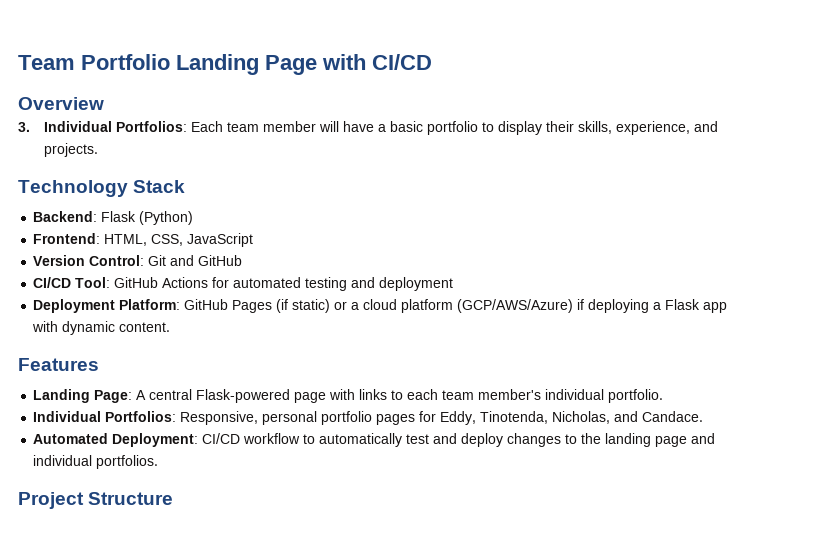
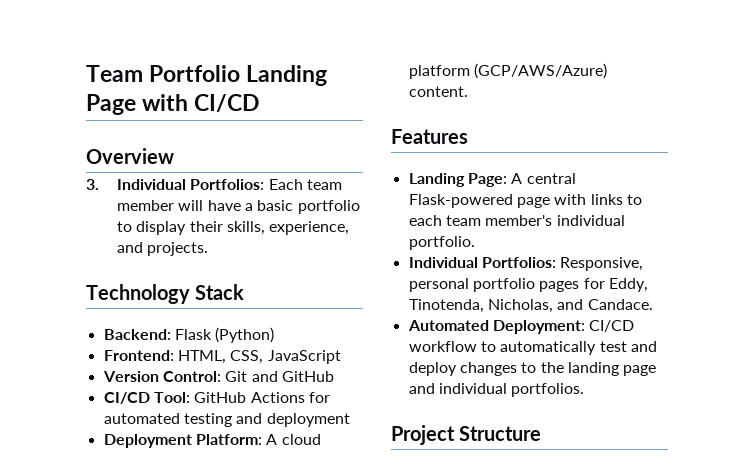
[184,299,728,313] [32,321,116,335] GitHub Pages (if static) or a cloud platform (GCP/AWS/Azure) if deploying a Flask app with dynamic -> [266,434,321,445] [408,63,607,79] A cloud platform (GCP/AWS/Azure)

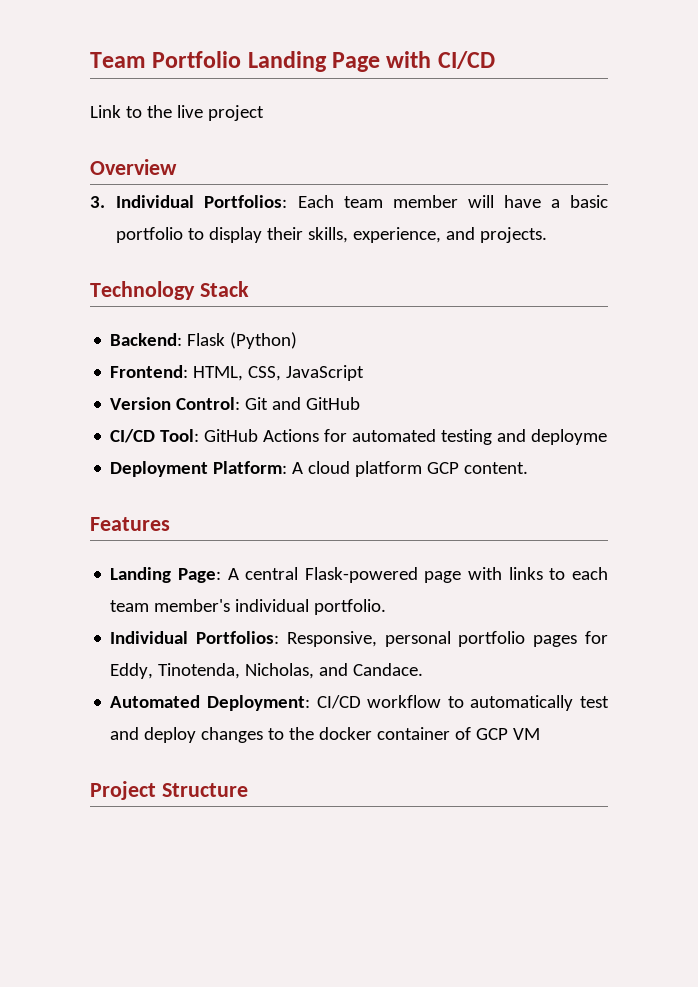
(260, 103) none -> [90,105,264,121] // Link to the live project
[266,413,350,427] deployment -> [531,429,608,445] deployme
[473,63,607,79] (GCP/AWS/Azure) -> [427,462,460,474] GCP
[567,362,657,376] [408,383,585,397] landing page and individual portfolios. -> [319,727,541,740] docker container of GCP VM

